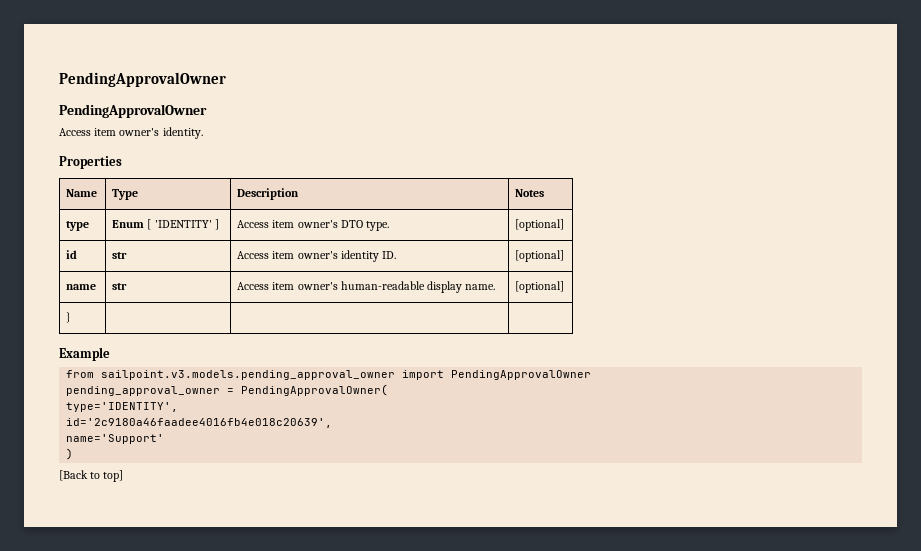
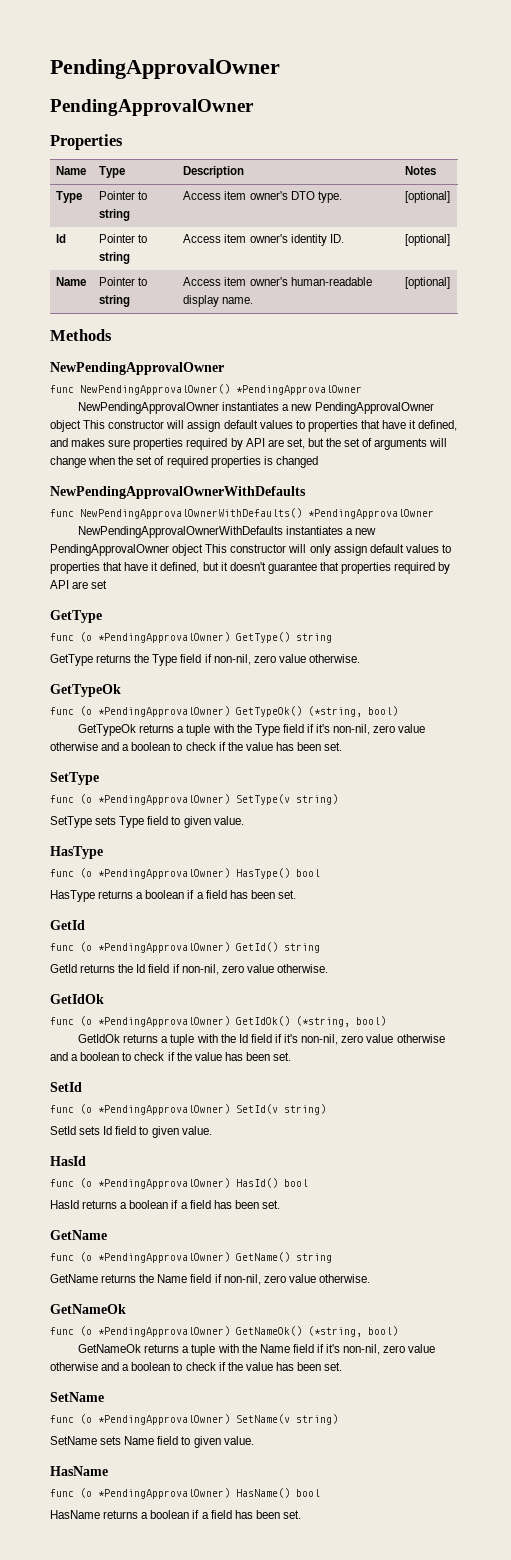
[59,127,203,139] // Access item owner's identity. -> (254, 107) none
[66,221,90,231] [112,219,219,230] type | Enum [ 'IDENTITY' ] -> [56,191,83,203] [99,191,148,200] [99,209,131,221] Type | Pointer to string
[66,250,78,259] [112,252,128,259] id | str -> [56,234,67,243] [99,234,148,243] [99,252,131,264] Id | Pointer to string
[66,284,97,290] [112,283,128,290] name | str -> [56,277,87,286] [99,277,148,286] [99,295,131,307] Name | Pointer to string
[66,312,72,323] [59,347,110,361] [66,370,592,380] [66,384,389,396] [66,402,179,412] [66,418,333,428] [66,434,165,444] [66,448,74,460] [59,470,124,482] // } | | | // Example // from sailpoint.v3.models.pending_approval_owner import PendingApprovalOwner // pending_approval_owner = PendingApprovalOwner( // type='IDENTITY', // id='2c9180a46faadee4016fb4e018c20639', // name='Support' // ) // [Back to top] -> [50,329,112,341] [50,362,224,375] [50,384,362,395] [78,402,434,414] [50,420,458,432] [50,438,448,450] [50,456,318,468] [50,486,306,499] [50,508,434,519] [78,526,377,538] [50,544,451,556] [50,562,451,574] [50,580,108,589] [50,610,102,623] [50,632,332,643] [50,654,360,666] [50,684,121,697] [50,706,398,717] [78,724,426,736] [50,742,343,751] [50,772,99,785] [50,794,338,805] [50,816,244,828] [50,846,103,859] [50,868,320,879] [50,890,296,902] [50,920,85,930] [50,942,320,953] [50,964,328,975] [50,994,104,1004] [50,1016,386,1027] [78,1034,445,1046] [50,1052,292,1061] [50,1082,82,1092] [50,1104,326,1115] [50,1126,212,1138] [50,1156,86,1166] [50,1178,308,1189] [50,1200,280,1209] [50,1230,107,1240] [50,1252,332,1263] [50,1274,370,1285] [50,1304,126,1314] [50,1326,398,1337] [78,1344,436,1356] [50,1362,343,1371] [50,1392,104,1402] [50,1414,338,1425] [50,1436,254,1448] [50,1466,108,1476] [50,1488,320,1499] [50,1510,301,1519] // Methods // NewPendingApprovalOwner // func NewPendingApprovalOwner() *PendingApprovalOwner // NewPendingApprovalOwner instantiates a new PendingApprovalOwner object This constructor will assign default values to properties that have it defined, and makes sure properties required by API are set, but the set of arguments will change when the set of required properties is changed // NewPendingApprovalOwnerWithDefaults // func NewPendingApprovalOwnerWithDefaults() *PendingApprovalOwner // NewPendingApprovalOwnerWithDefaults instantiates a new PendingApprovalOwner object This constructor will only assign default values to properties that have it defined, but it doesn't guarantee that properties required by API are set // GetType // func (o *PendingApprovalOwner) GetType() string // GetType returns the Type field if non-nil, zero value otherwise. // GetTypeOk // func (o *PendingApprovalOwner) GetTypeOk() (*string, bool) // GetTypeOk returns a tuple with the Type field if it's non-nil, zero value otherwise and a boolean to check if the value has been set. // SetType // func (o *PendingApprovalOwner) SetType(v string) // SetType sets Type field to given value. // HasType // func (o *PendingApprovalOwner) HasType() bool // HasType returns a boolean if a field has been set. // GetId // func (o *PendingApprovalOwner) GetId() string // GetId returns the Id field if non-nil, zero value otherwise. // GetIdOk // func (o *PendingApprovalOwner) GetIdOk() (*string, bool) // GetIdOk returns a tuple with the Id field if it's non-nil, zero value otherwise and a boolean to check if the value has been set. // SetId // func (o *PendingApprovalOwner) SetId(v string) // SetId sets Id field to given value. // HasId // func (o *PendingApprovalOwner) HasId() bool // HasId returns a boolean if a field has been set. // GetName // func (o *PendingApprovalOwner) GetName() string // GetName returns the Name field if non-nil, zero value otherwise. // GetNameOk // func (o *PendingApprovalOwner) GetNameOk() (*string, bool) // GetNameOk returns a tuple with the Name field if it's non-nil, zero value otherwise and a boolean to check if the value has been set. // SetName // func (o *PendingApprovalOwner) SetName(v string) // SetName sets Name field to given value. // HasName // func (o *PendingApprovalOwner) HasName() bool // HasName returns a boolean if a field has been set.

